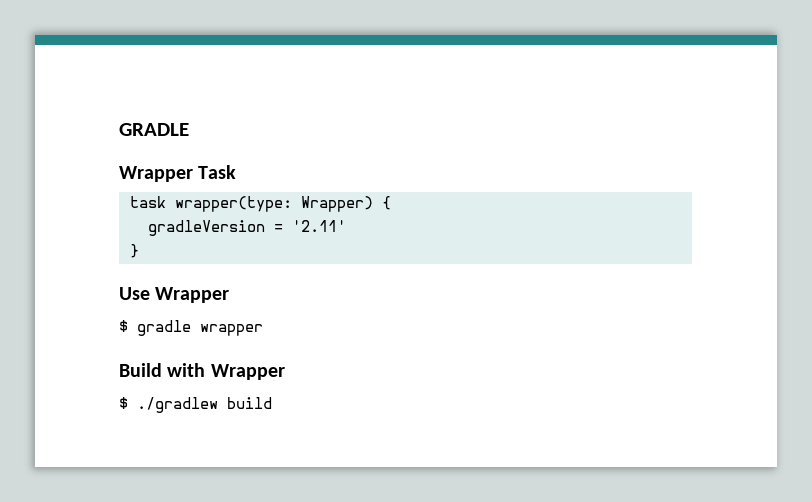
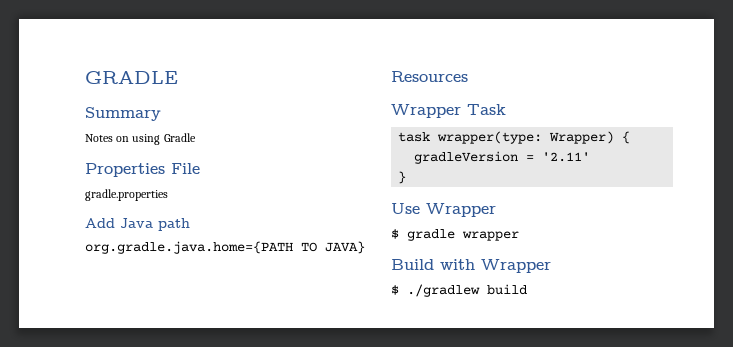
(189, 129) none -> [85,107,161,121] [85,133,196,145] [85,163,200,177] [85,189,168,201] [85,218,190,231] [85,241,365,254] [391,71,468,82] // Summary // Notes on using Gradle // Properties File // gradle.properties // Add Java path // org.gradle.java.home={PATH TO JAVA} // Resources

